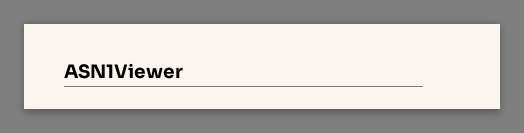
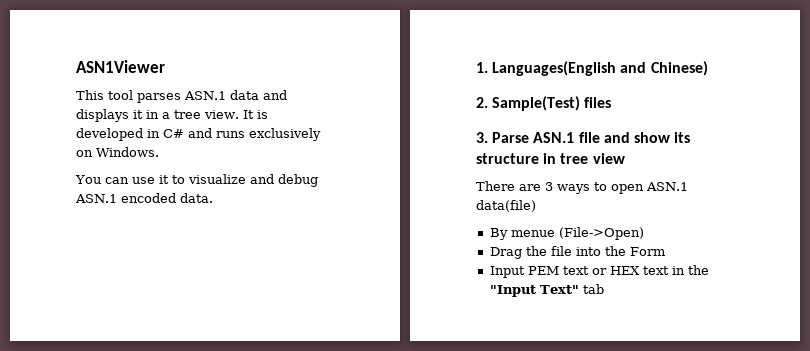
(183, 71) none -> [76,90,287,103] [76,109,268,122] [76,128,321,141] [76,147,159,157] [75,174,318,187] [75,193,213,203] [476,61,708,76] [476,96,612,111] [476,132,691,143] [476,153,625,164] [476,181,688,194] [476,200,536,212] [489,227,644,240] [489,246,665,259] [489,265,709,278] [489,284,604,297] // This tool parses ASN.1 data and displays it in a tree view. It is developed in C# and runs exclusively on Windows. // You can use it to visualize and debug ASN.1 encoded data. // 1. Languages(English and Chinese) // 2. Sample(Test) files // 3. Parse ASN.1 file and show its structure in tree view // There are 3 ways to open ASN.1 data(file) // By menue (File->Open) // Drag the file into the Form // Input PEM text or HEX text in the "Input Text" tab

